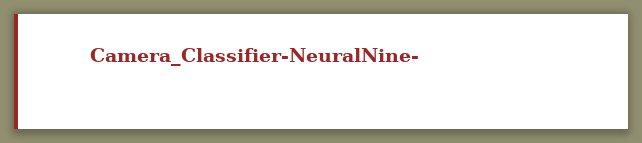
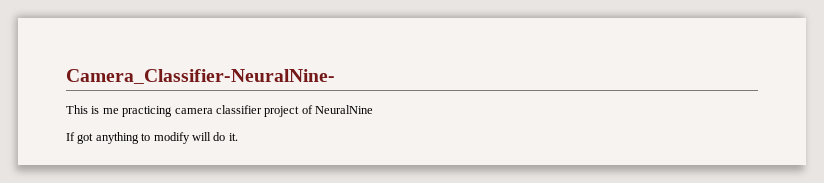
(419, 57) none -> [66,105,373,117] [66,132,238,144] // This is me practicing camera classifier project of NeuralNine // If got anything to modify will do it.

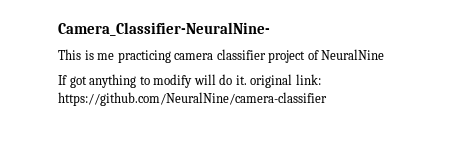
(238, 137) none -> [250,74,321,88] [58,92,327,106] original link: https://github.com/NeuralNine/camera-classifier

